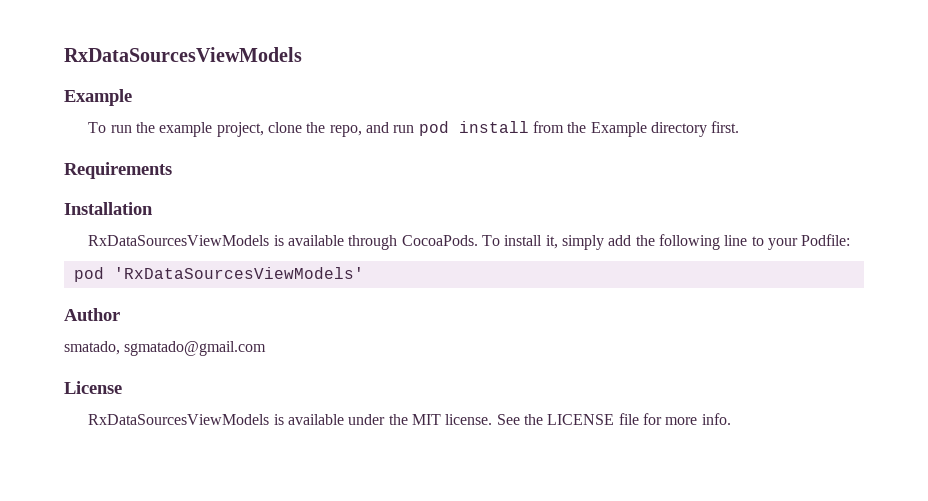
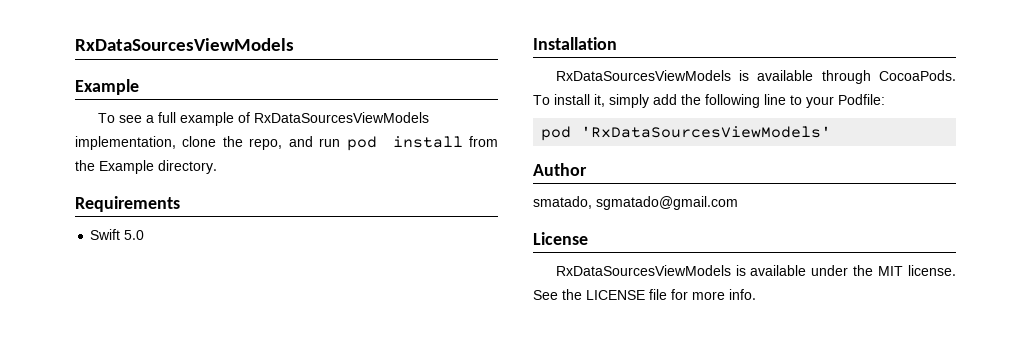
[110,122,264,137] run the example project, -> [118,112,429,126] [75,136,176,150] see a full example of RxDataSourcesViewModels implementation,
[650,121,740,137] directory first. -> [158,160,217,174] directory.
(172, 170) none -> [90,229,145,240] // Swift 5.0

